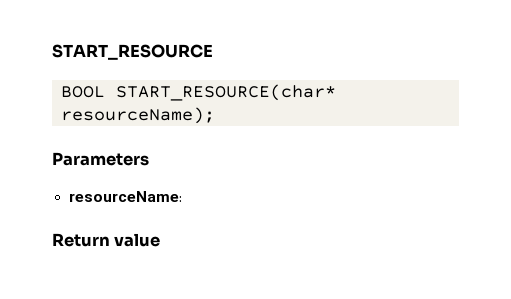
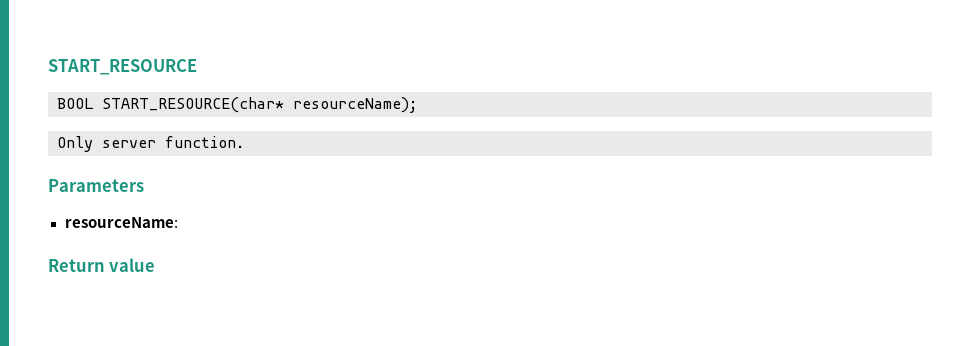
(216, 115) none -> [57,136,244,152] // Only server function.

